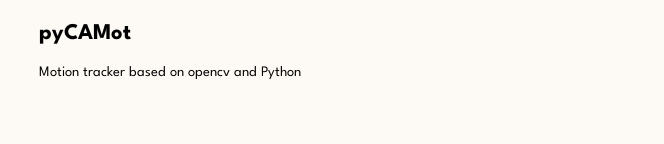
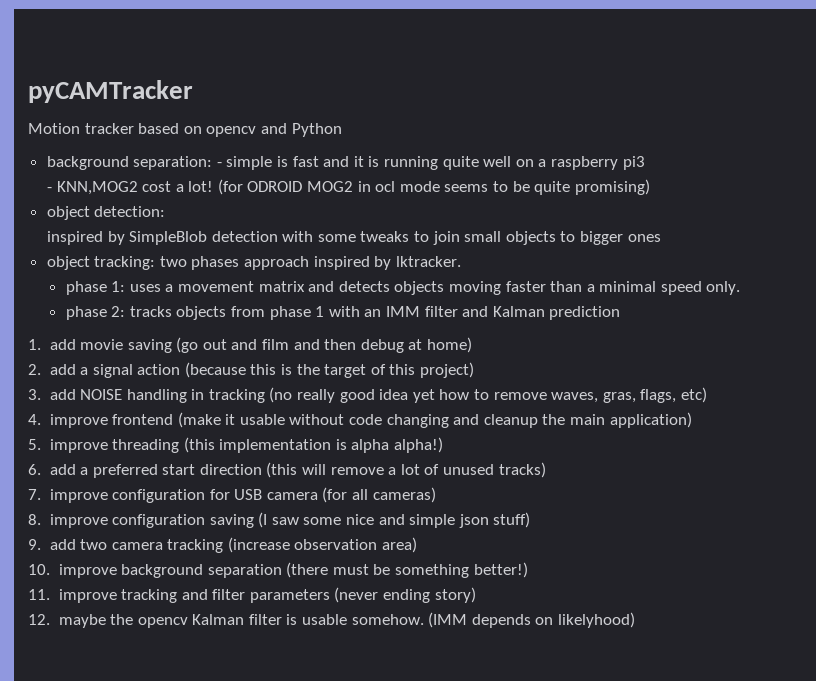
[39,23,131,44] pyCAMot -> [28,80,193,103] pyCAMTracker
(301, 73) none -> [46,156,645,170] [46,179,650,195] [46,206,166,220] [46,231,661,245] [46,256,461,270] [65,281,741,295] [65,306,621,320] [28,337,472,353] [28,362,474,378] [28,387,707,403] [28,412,692,428] [28,437,444,453] [28,462,546,478] [28,487,436,503] [28,512,531,528] [28,537,418,553] [28,562,528,578] [28,587,476,603] [28,612,635,628] // background separation: - simple is fast and it is running quite well on a raspberry pi3 // - KNN,MOG2 cost a lot! (for ODROID MOG2 in ocl mode seems to be quite promising) // object detection: // inspired by SimpleBlob detection with some tweaks to join small objects to bigger ones // object tracking: two phases approach inspired by lktracker. // phase 1: uses a movement matrix and detects objects moving faster than a minimal speed only. // phase 2: tracks objects from phase 1 with an IMM filter and Kalman prediction // 1. add movie saving (go out and film and then debug at home) // 2. add a signal action (because this is the target of this project) // 3. add NOISE handling in tracking (no really good idea yet how to remove waves, gras, flags, etc) // 4. improve frontend (make it usable without code changing and cleanup the main application) // 5. improve threading (this implementation is alpha alpha!) // 6. add a preferred start direction (this will remove a lot of unused tracks) // 7. improve configuration for USB camera (for all cameras) // 8. improve configuration saving (I saw some nice and simple json stuff) // 9. add two camera tracking (increase observation area) // 10. improve background separation (there must be something better!) // 11. improve tracking and filter parameters (never ending story) // 12. maybe the opencv Kalman filter is usable somehow. (IMM depends on likelyhood)

